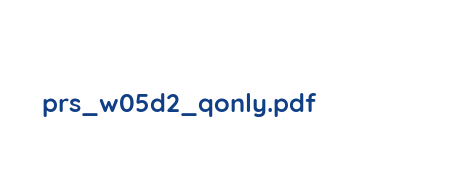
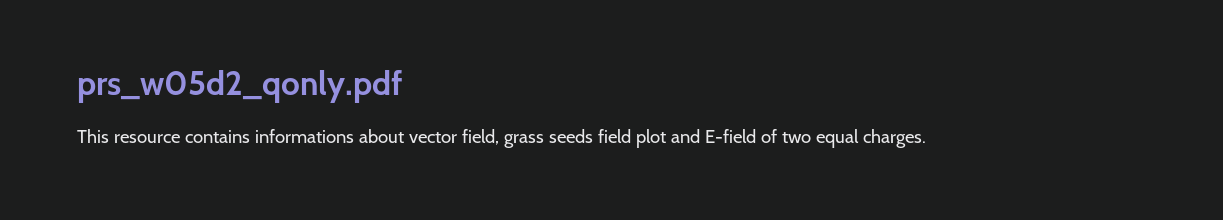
(317, 105) none -> [77,129,926,148] // This resource contains informations about vector field, grass seeds field plot and E-field of two equal charges.

